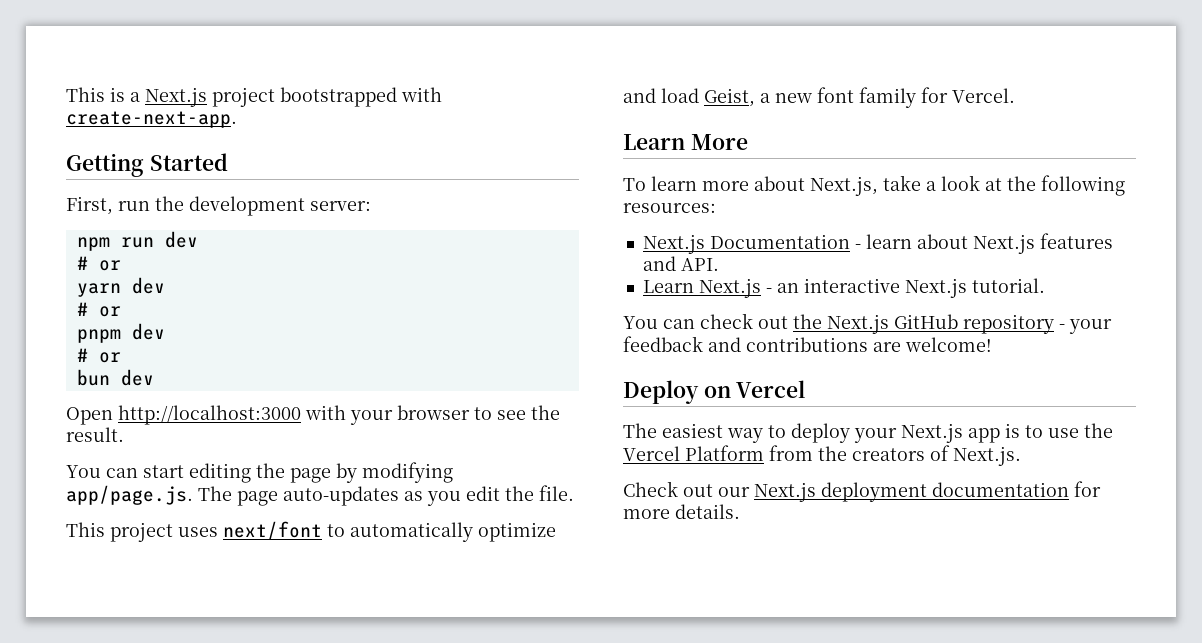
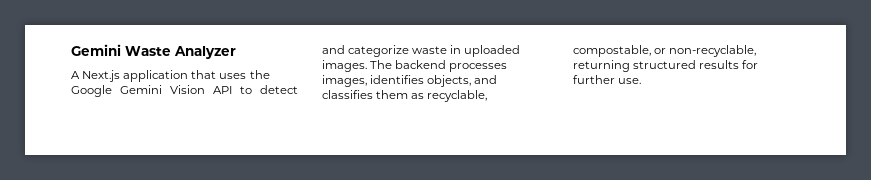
[66,87,442,107] [66,111,237,128] [66,153,228,177] [66,196,371,216] [76,231,198,251] [76,256,121,271] [76,277,165,297] [76,302,121,317] [76,323,165,343] [76,348,121,363] [76,369,154,386] [66,405,560,425] [66,427,124,442] [66,462,453,483] [66,485,574,506] [66,521,556,542] [623,87,1015,108] [623,134,748,150] [623,175,1125,196] [623,203,716,213] [642,233,1113,254] [642,256,719,271] [642,278,1045,298] [623,313,1112,334] [623,336,992,352] [623,380,806,404] [623,423,1113,443] [623,445,1021,466] [623,481,1101,502] [623,504,740,519] This is a Next.js project bootstrapped with create-next-app. // Getting Started // First, run the development server: // npm run dev // # or // yarn dev // # or // pnpm dev // # or // bun dev // Open http://localhost:3000 with your browser to see the result. // You can start editing the page by modifying app/page.js. The page auto-updates as you edit the file. // This project uses next/font to automatically optimize and load Geist, a new font family for Vercel. // Learn More // To learn more about Next.js, take a look at the following resources: // Next.js Documentation - learn about Next.js features and API. // Learn Next.js - an interactive Next.js tutorial. // You can check out the Next.js GitHub repository - your feedback and contributions are welcome! // Deploy on Vercel // The easiest way to deploy your Next.js app is to use the Vercel Platform from the creators of Next.js. // Check out our Next.js deployment documentation for more details. -> [71,44,236,59] [71,70,270,82] [71,85,298,97] [322,45,521,57] [322,60,508,72] [322,75,498,87] [322,90,488,102] [573,45,757,57] [573,60,759,72] [573,75,642,84] Gemini Waste Analyzer // A Next.js application that uses the Google Gemini Vision API to detect and categorize waste in uploaded images. The backend processes images, identifies objects, and classifies them as recyclable, compostable, or non-recyclable, returning structured results for further use.

